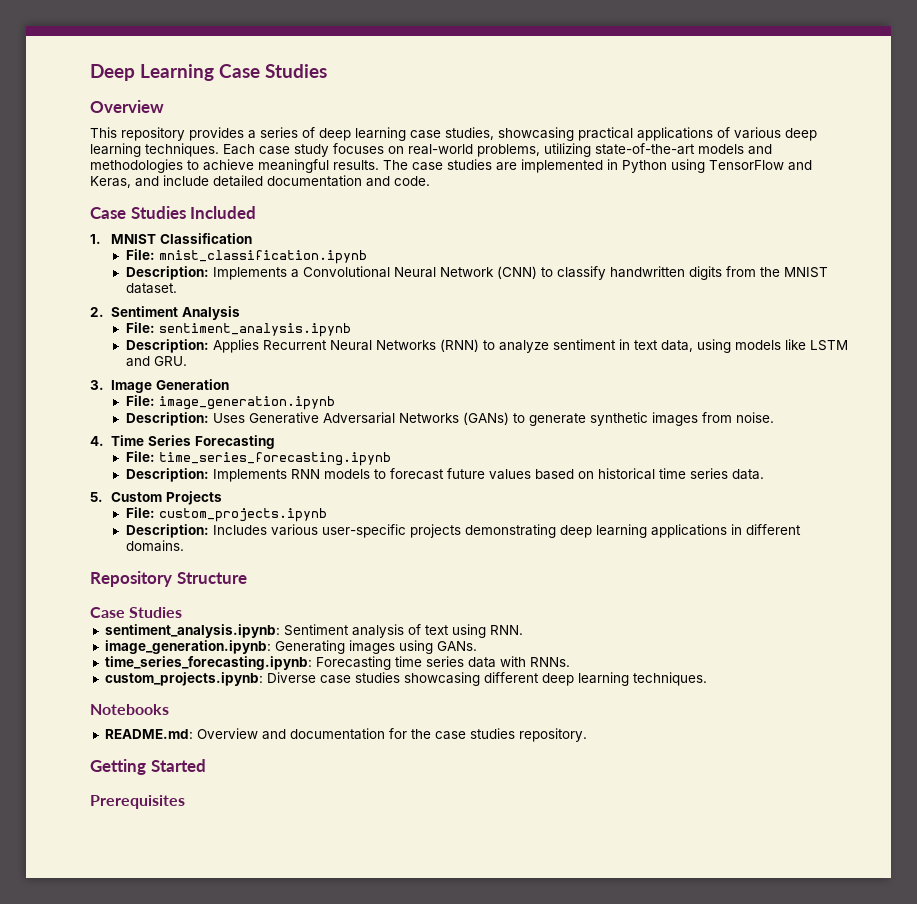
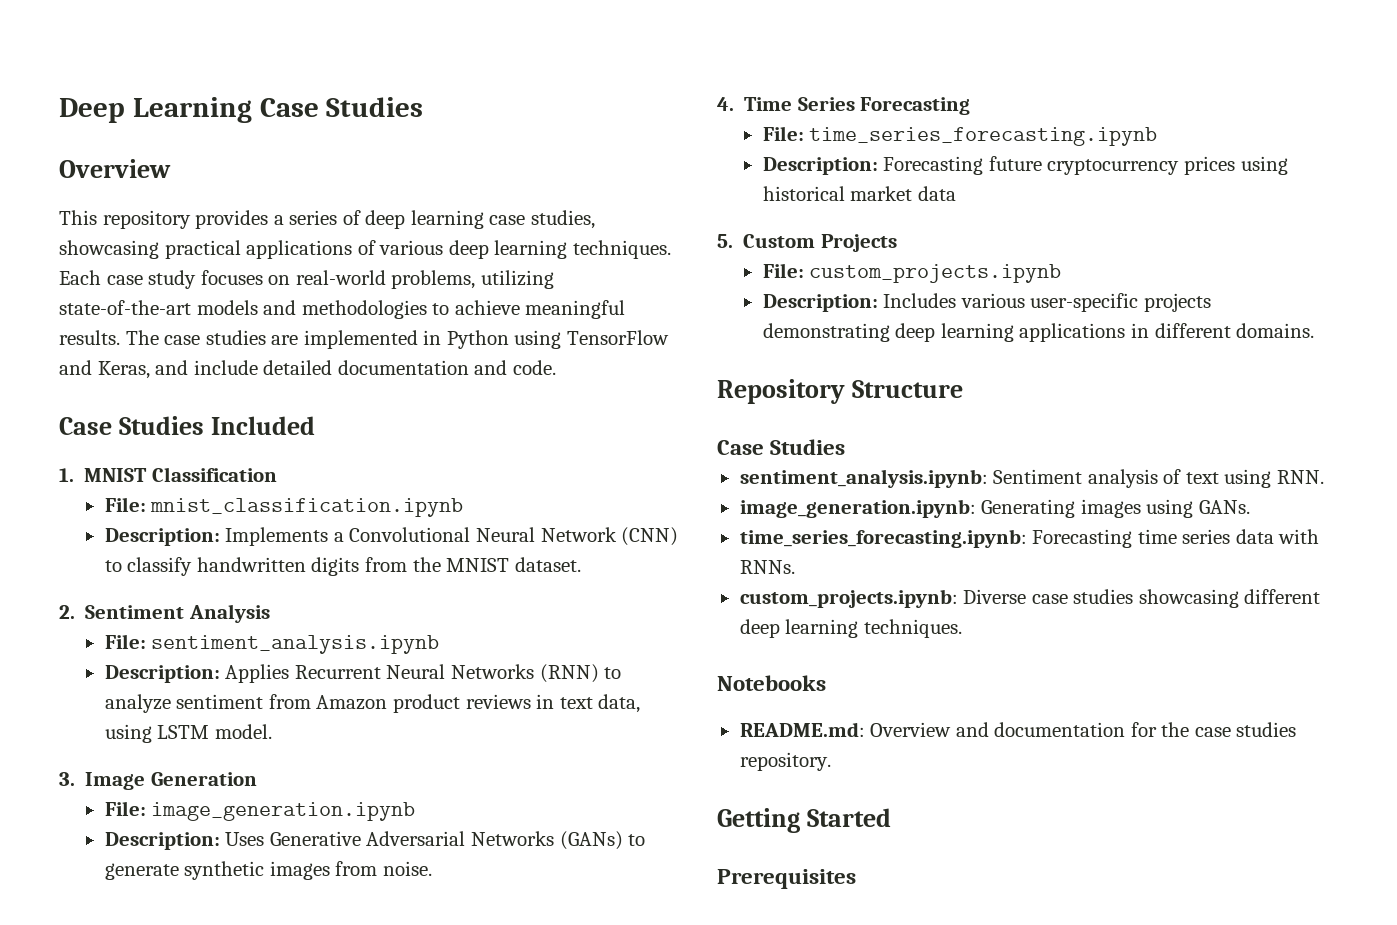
[618,339,848,353] [125,356,187,367] in text data, using models like LSTM and GRU. -> [268,694,641,713] [104,724,272,743] from Amazon product reviews in text data, using LSTM model.
[212,468,764,482] Implements RNN models to forecast future values based on historical time series data. -> [883,156,1288,175] [762,186,956,201] Forecasting future cryptocurrency prices using historical market data

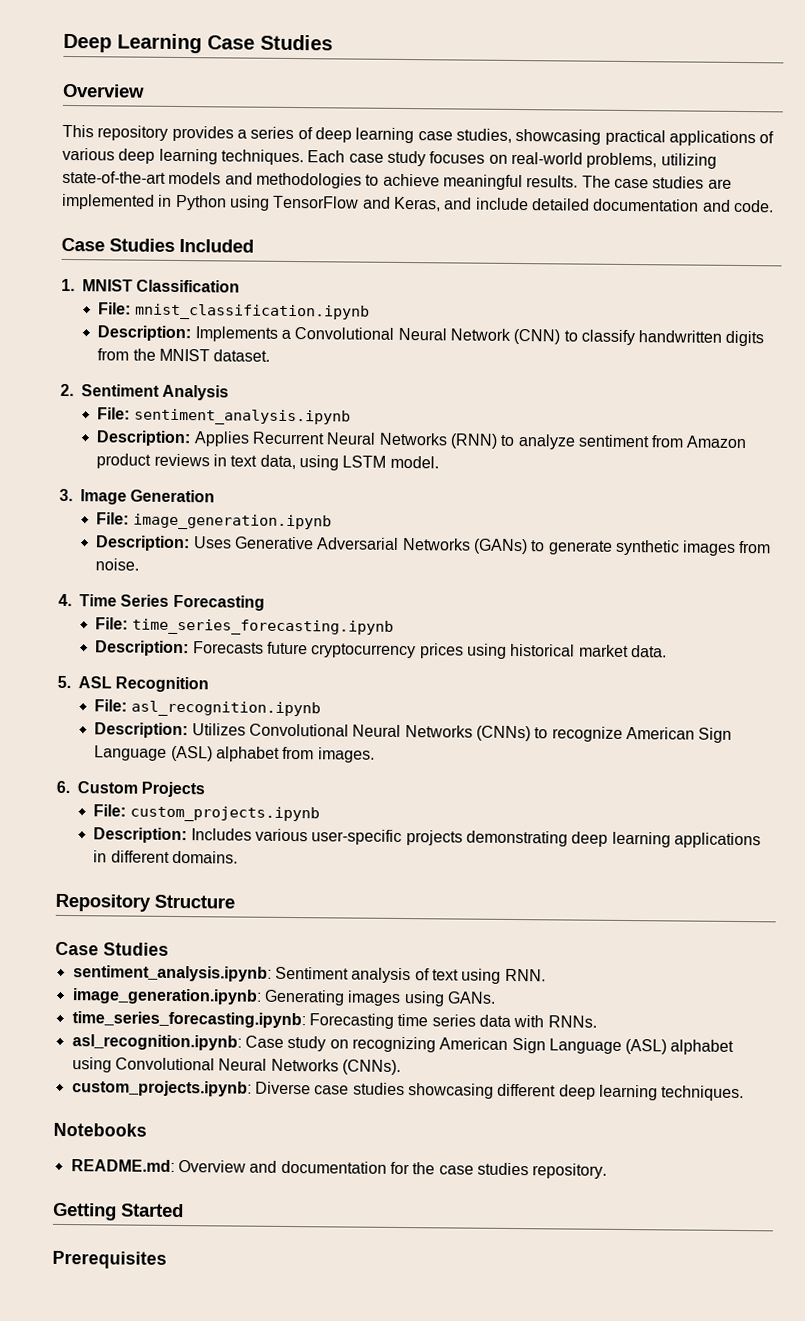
[883,156,984,175] Forecasting -> [192,641,264,654] Forecasts
[917,186,956,201] [717,234,733,248] data // 5. -> [630,645,667,658] [57,675,210,693] [94,699,321,718] [94,722,733,743] [94,745,375,763] [56,780,70,794] data. // 5. ASL Recognition // File: asl_recognition.ipynb // Description: Utilizes Convolutional Neural Networks (CNNs) to recognize American Sign Language (ASL) alphabet from images. // 6.
(795, 567) none -> [71,1034,735,1055] [71,1057,401,1075] // asl_recognition.ipynb: Case study on recognizing American Sign Language (ASL) alphabet using Convolutional Neural Networks (CNNs).

